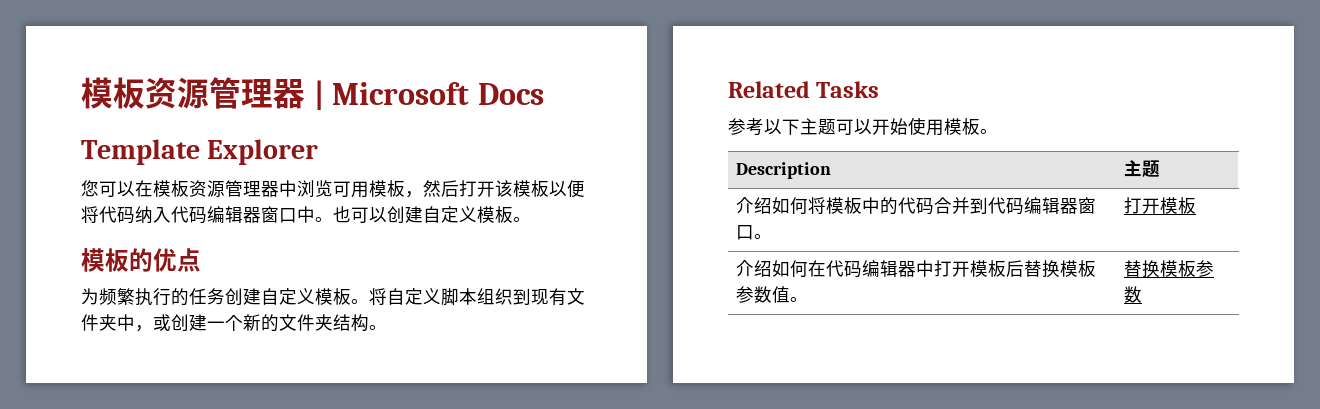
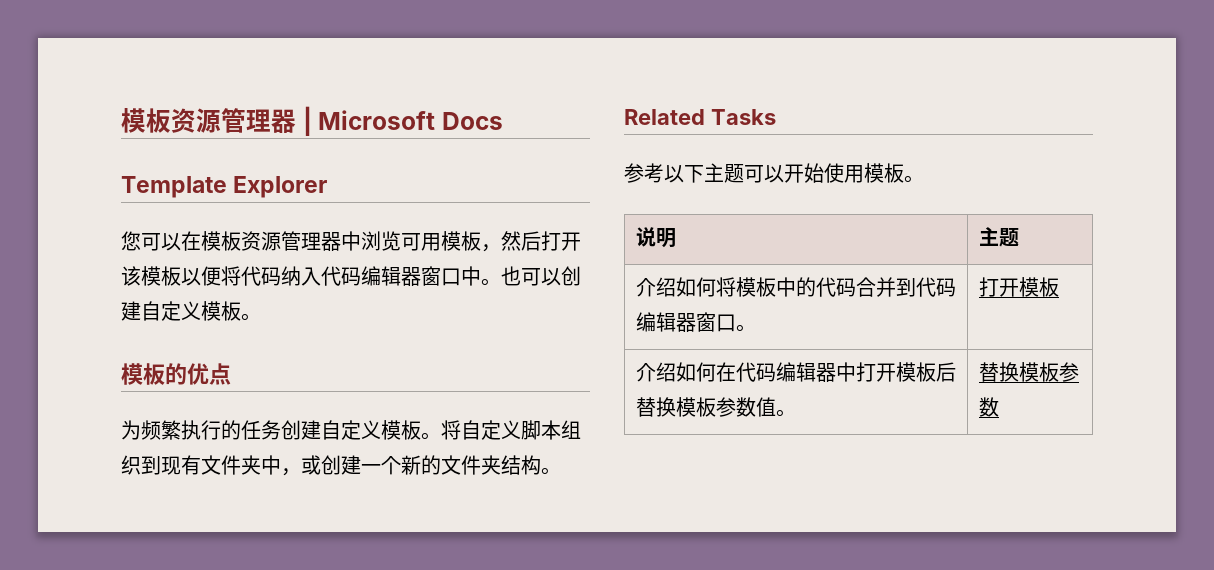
[736,162,832,179] Description -> [635,227,676,248] 说明

